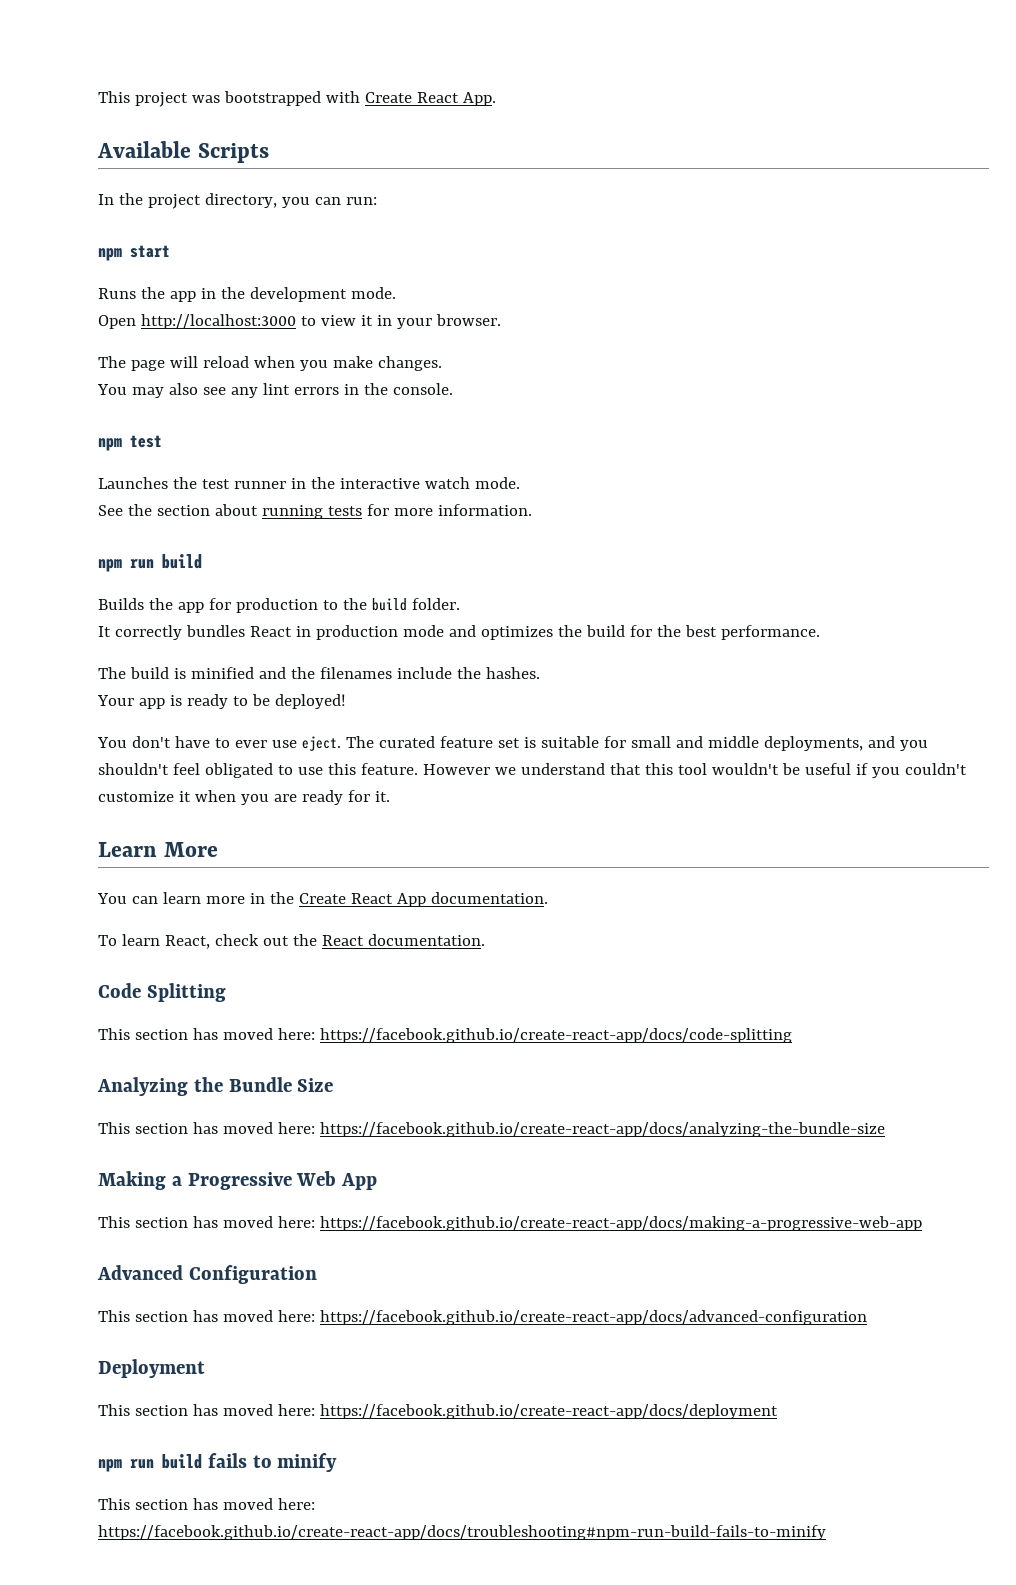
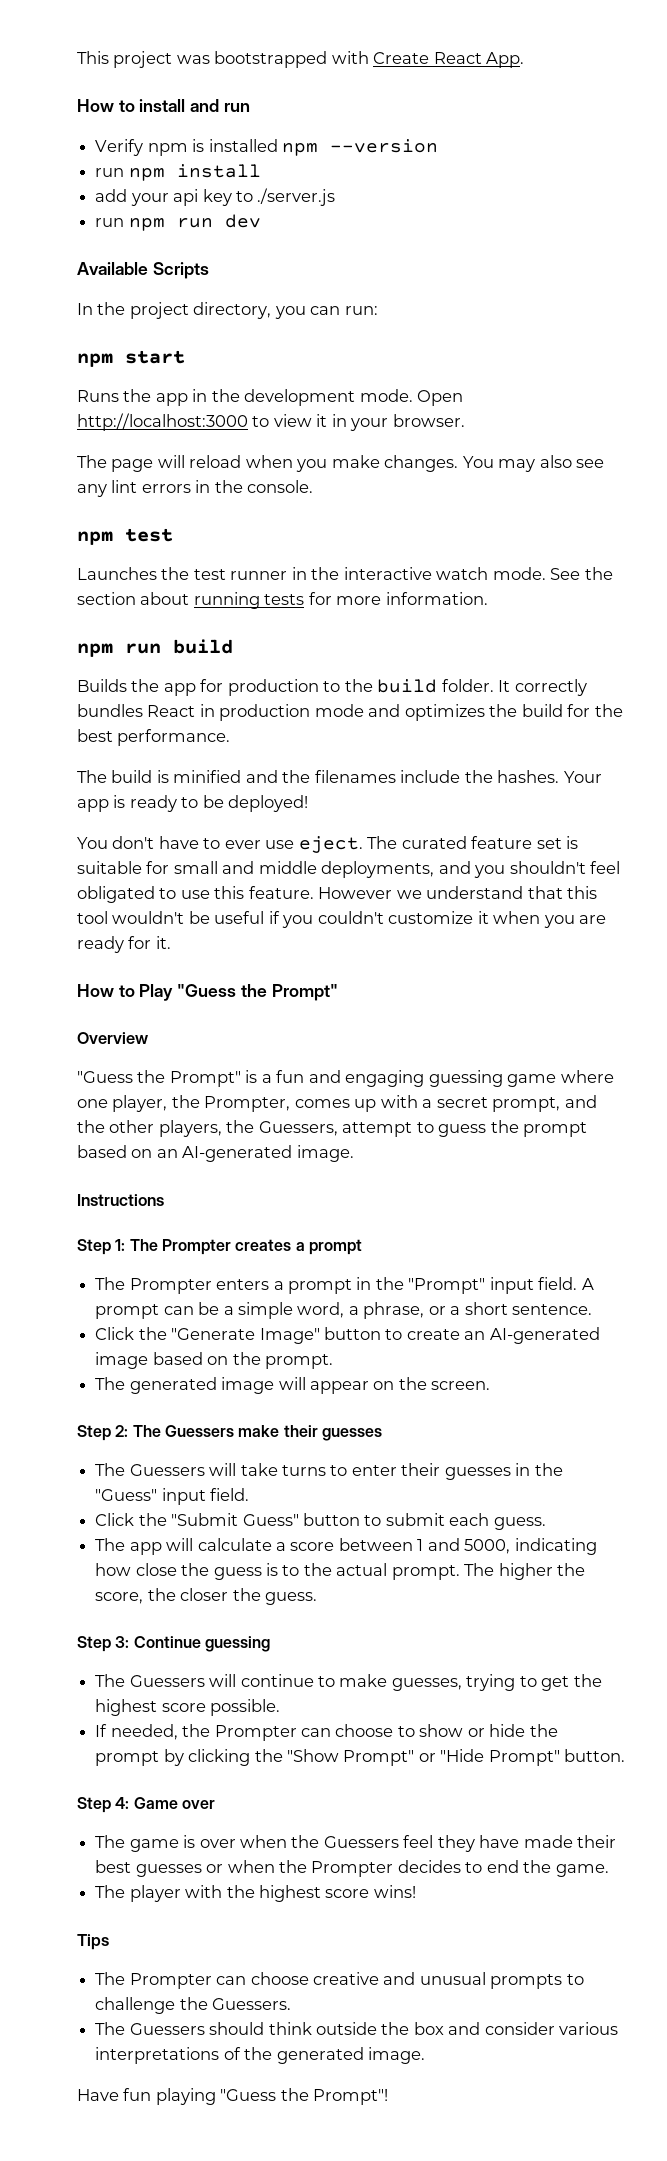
(496, 99) none -> [77,99,250,112] [95,139,438,156] [95,164,261,181] [95,188,336,206] [95,214,261,231] // How to install and run // Verify npm is installed npm --version // run npm install // add your api key to ./server.js // run npm run dev
(396, 293) // -> (413, 395) none
(442, 363) // -> (459, 463) none
(520, 483) // -> (546, 573) none
(460, 604) // -> (494, 685) none
(540, 673) // -> (560, 776) none
[98,842,218,857] [97,892,548,907] [98,934,485,949] [98,983,226,1002] [98,1028,792,1043] [97,1077,334,1096] [98,1122,885,1137] [98,1171,378,1190] [98,1216,922,1231] [97,1265,317,1284] [98,1310,867,1325] [98,1359,205,1378] [98,1404,778,1419] [98,1453,338,1472] [98,1498,315,1510] [98,1525,826,1540] Learn More // You can learn more in the Create React App documentation. // To learn React, check out the React documentation. // Code Splitting // This section has moved here: https://facebook.github.io/create-react-app/docs/code-splitting // Analyzing the Bundle Size // This section has moved here: https://facebook.github.io/create-react-app/docs/analyzing-the-bundle-size // Making a Progressive Web App // This section has moved here: https://facebook.github.io/create-react-app/docs/making-a-progressive-web-app // Advanced Configuration // This section has moved here: https://facebook.github.io/create-react-app/docs/advanced-configuration // Deployment // This section has moved here: https://facebook.github.io/create-react-app/docs/deployment // npm run build fails to minify // This section has moved here: https://facebook.github.io/create-react-app/docs/troubleshooting#npm-run-build-fails-to-minify -> [77,984,338,1001] [77,1032,148,1044] [77,1070,614,1087] [77,1095,597,1112] [77,1120,588,1137] [77,1145,354,1162] [77,1194,164,1206] [77,1239,362,1255] [95,1277,594,1294] [95,1302,593,1319] [95,1327,600,1344] [95,1352,333,1369] [95,1377,491,1394] [77,1425,382,1441] [95,1463,563,1480] [95,1488,250,1505] [95,1513,546,1530] [95,1538,597,1555] [95,1563,586,1580] [95,1588,317,1605] [77,1636,270,1652] [95,1674,602,1691] [95,1699,281,1716] [95,1724,558,1741] [95,1749,626,1766] [77,1797,215,1813] [95,1835,617,1852] [95,1860,609,1877] [95,1885,416,1902] [77,1934,109,1950] [95,1972,584,1989] [95,1997,292,2014] [95,2022,619,2035] [95,2047,425,2064] [77,2088,389,2105] How to Play "Guess the Prompt" // Overview // "Guess the Prompt" is a fun and engaging guessing game where one player, the Prompter, comes up with a secret prompt, and the other players, the Guessers, attempt to guess the prompt based on an AI-generated image. // Instructions // Step 1: The Prompter creates a prompt // The Prompter enters a prompt in the "Prompt" input field. A prompt can be a simple word, a phrase, or a short sentence. // Click the "Generate Image" button to create an AI-generated image based on the prompt. // The generated image will appear on the screen. // Step 2: The Guessers make their guesses // The Guessers will take turns to enter their guesses in the "Guess" input field. // Click the "Submit Guess" button to submit each guess. // The app will calculate a score between 1 and 5000, indicating how close the guess is to the actual prompt. The higher the score, the closer the guess. // Step 3: Continue guessing // The Guessers will continue to make guesses, trying to get the highest score possible. // If needed, the Prompter can choose to show or hide the prompt by clicking the "Show Prompt" or "Hide Prompt" button. // Step 4: Game over // The game is over when the Guessers feel they have made their best guesses or when the Prompter decides to end the game. // The player with the highest score wins! // Tips // The Prompter can choose creative and unusual prompts to challenge the Guessers. // The Guessers should think outside the box and consider various interpretations of the generated image. // Have fun playing "Guess the Prompt"!

